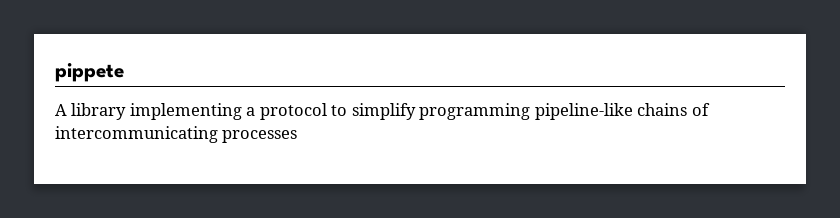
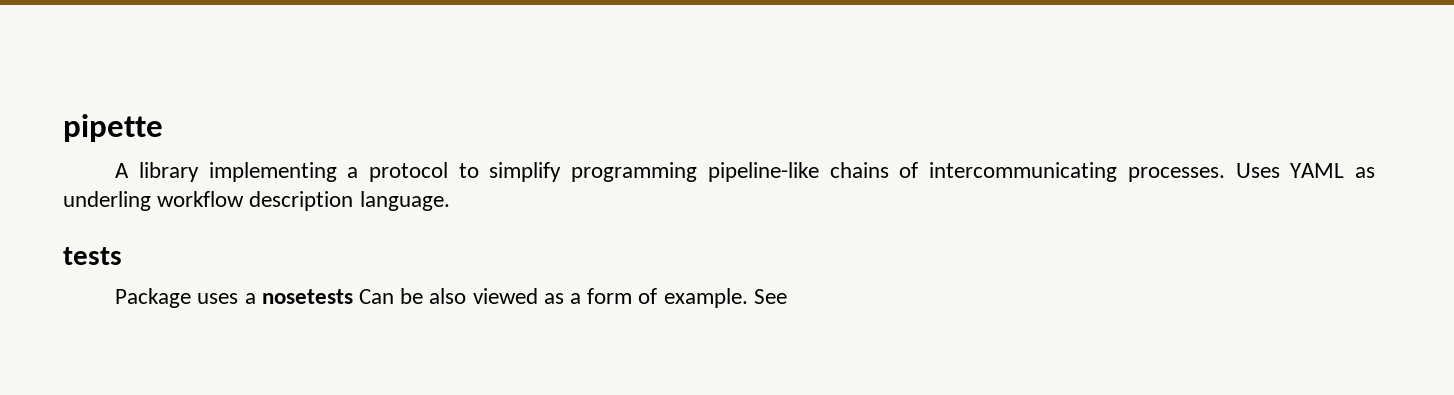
[55,63,124,82] pippete -> [63,114,163,142] pipette
[222,130,298,143] processes -> [1127,163,1376,182] [63,191,450,211] [63,247,122,265] [115,288,787,308] processes. Uses YAML as underling workflow description language. // tests // Package uses a nosetests Can be also viewed as a form of example. See

